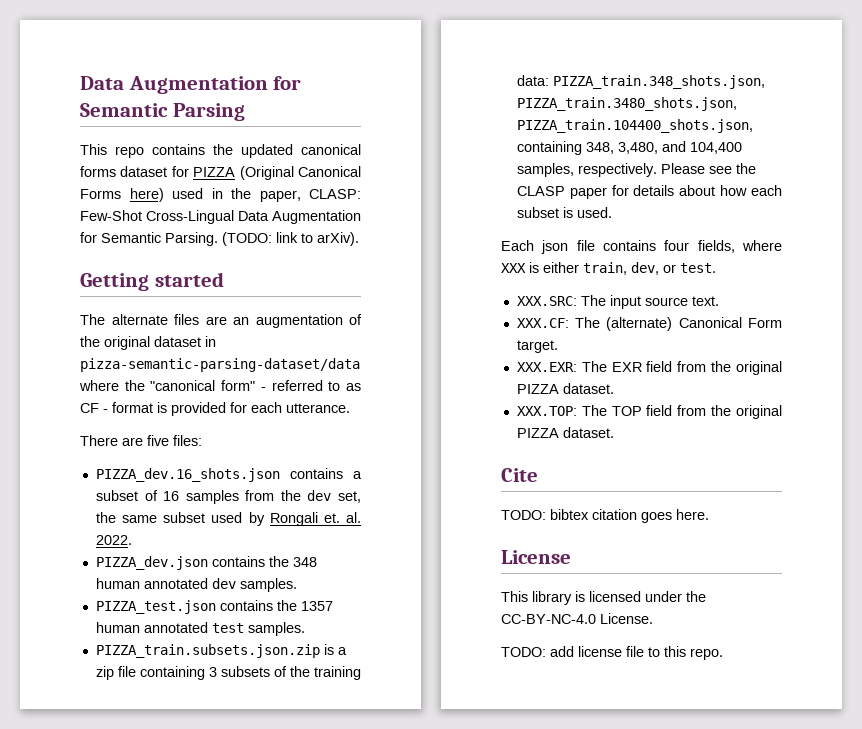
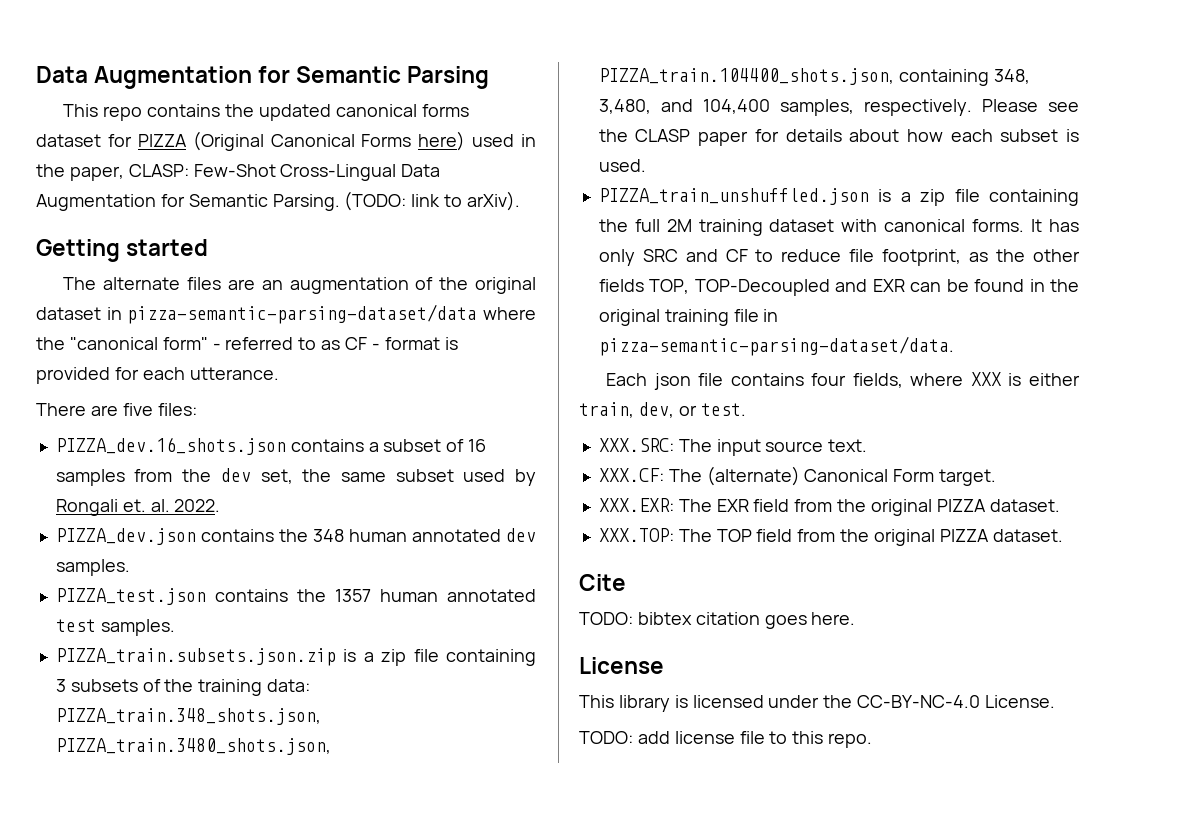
(612, 212) none -> [598,188,1079,206] [598,219,1079,236] [598,249,1080,266] [598,279,1079,296] [598,309,779,326] [598,336,954,356] // PIZZA_train_unshuffled.json is a zip file containing the full 2M training dataset with canonical forms. It has only SRC and CF to reduce file footprint, as the other fields TOP, TOP-Decoupled and EXR can be found in the original training file in pizza-semantic-parsing-dataset/data.

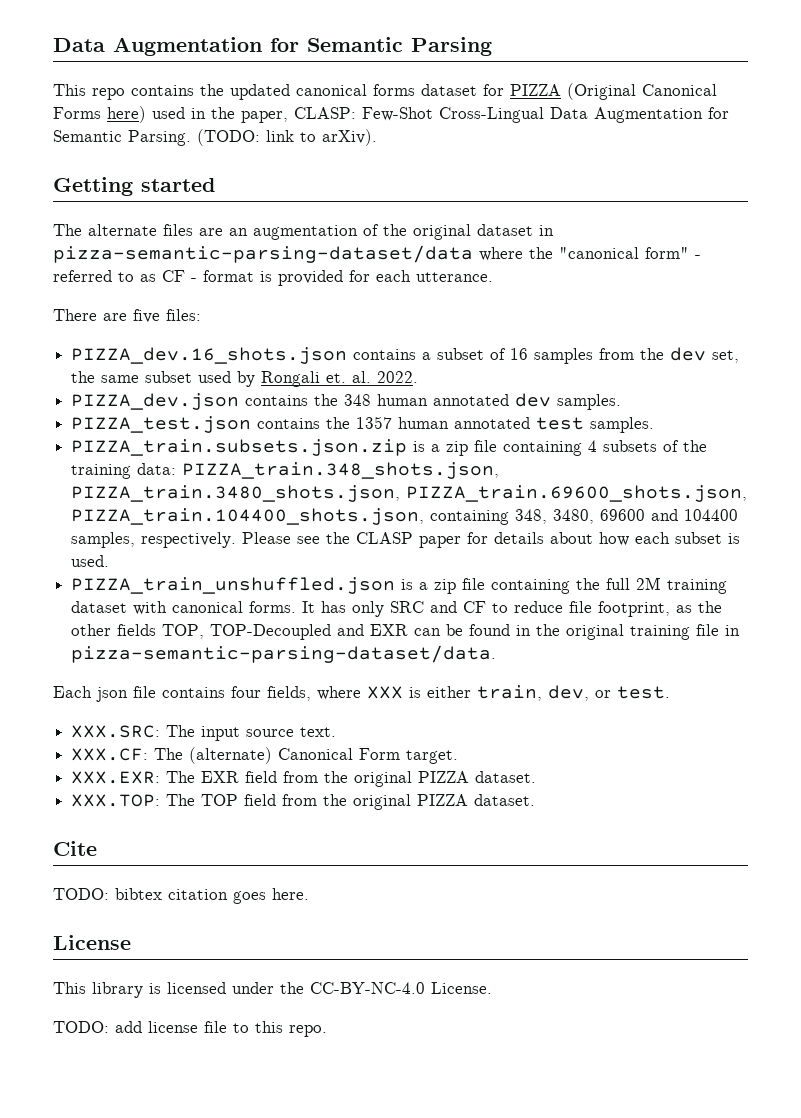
[55,679,66,692] 3 -> [588,440,598,452] 4
(331, 746) none -> [406,485,748,502] PIZZA_train.69600_shots.json,
[598,99,770,114] 3,480, and 104,400 -> [553,509,739,524] 3480, 69600 and 104400

